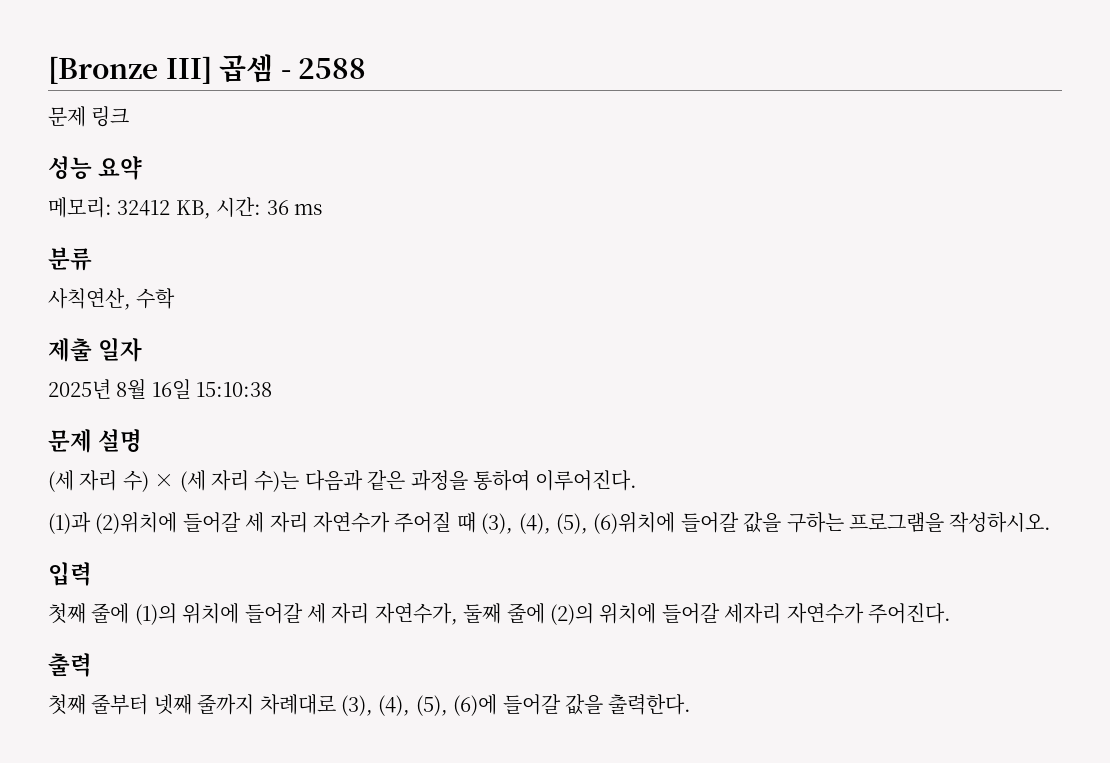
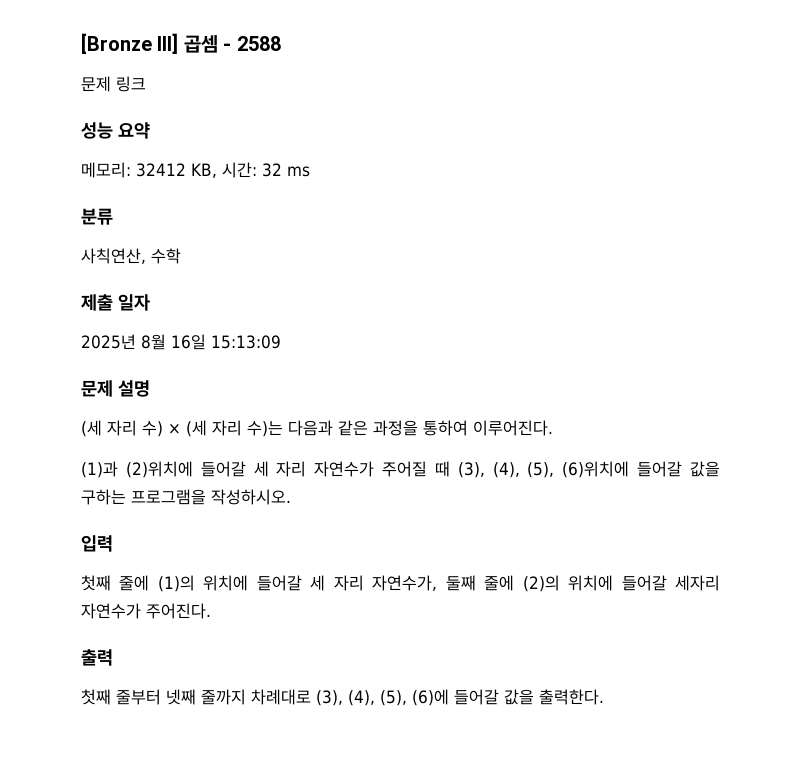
[266,200,289,215] 36 -> [262,163,282,177] 32
[196,382,273,397] 15:10:38 -> [211,335,281,349] 15:13:09

